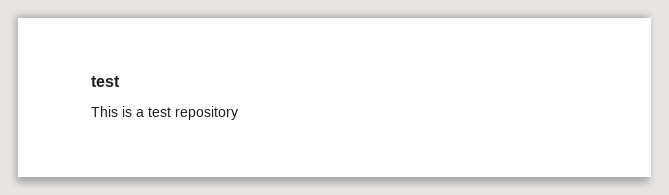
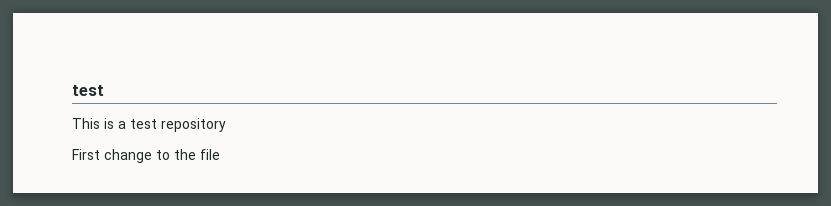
(238, 113) none -> [72,149,220,163] // First change to the file

